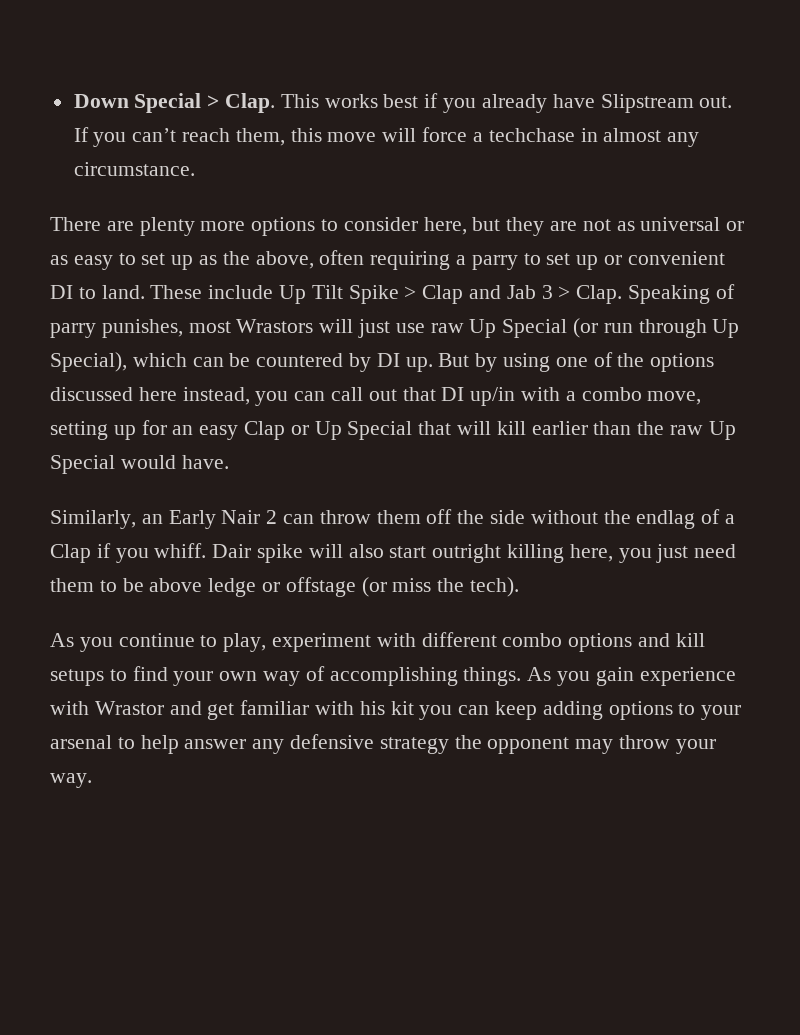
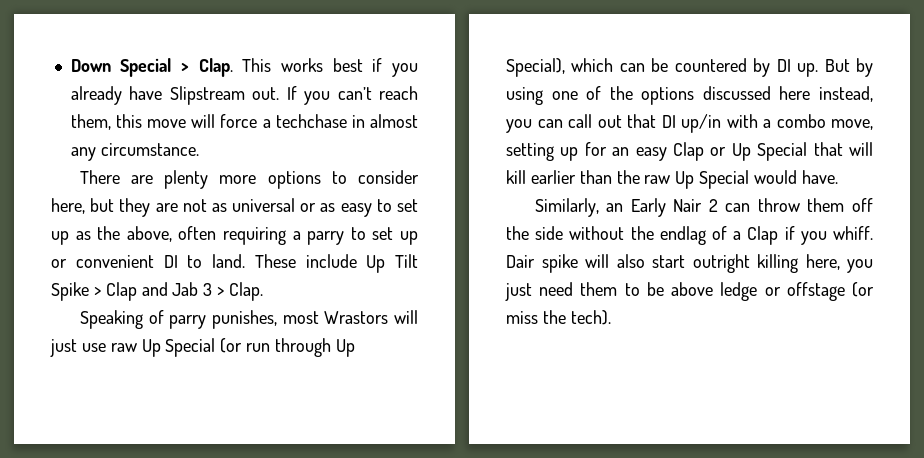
(623, 294) none -> (264, 291) //
[50,632,705,652] [50,666,736,686] [50,700,742,720] [50,734,716,754] [50,773,92,788] // As you continue to play, experiment with different combo options and kill setups to find your own way of accomplishing things. As you gain experience with Wrastor and get familiar with his kit you can keep adding options to your arsenal to help answer any defensive strategy the opponent may throw your way. -> (611, 317) none

